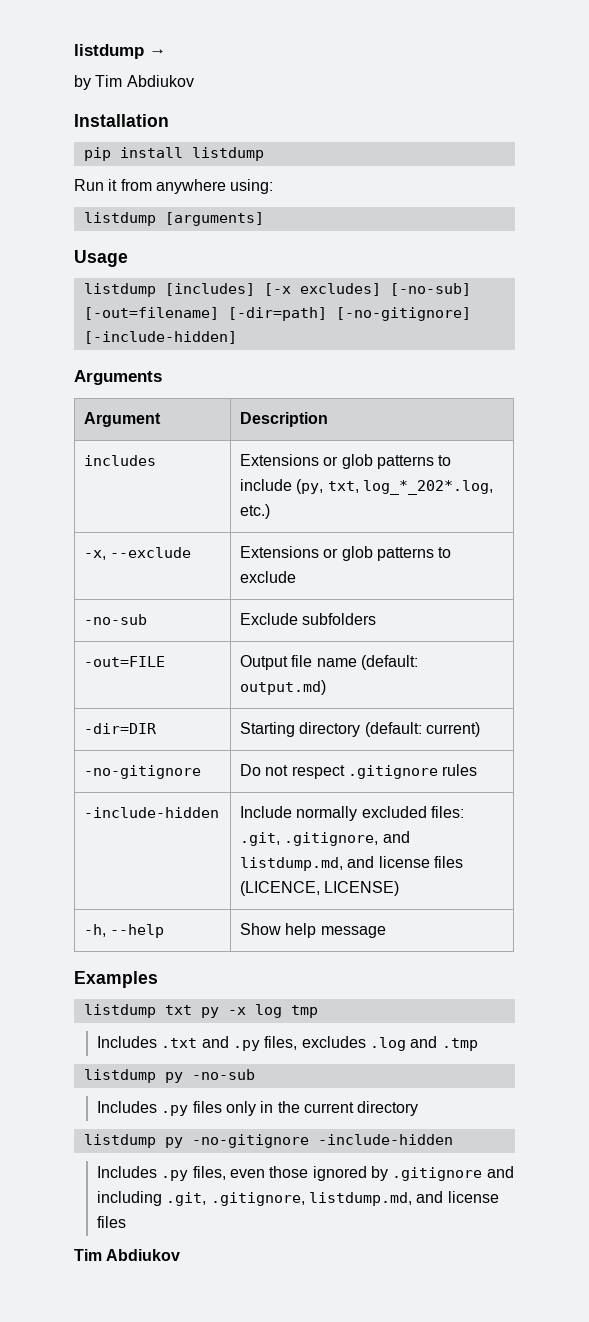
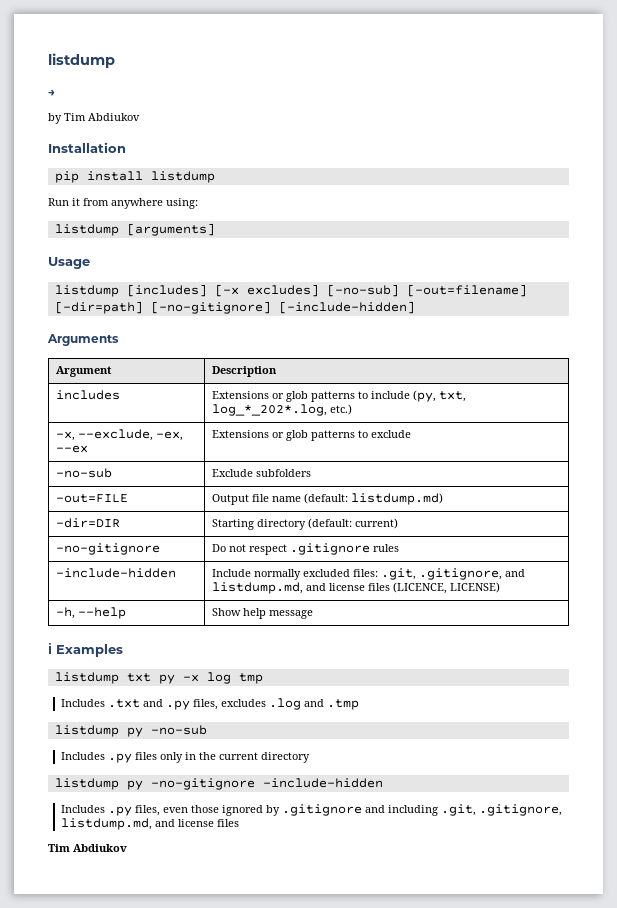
[74,44,144,59] listdump -> [48,53,115,68] listdump //
[110,547,192,558] --exclude -> [77,429,183,441] [55,445,88,453] --exclude, -ex, --ex
[240,680,327,695] output.md) -> [350,493,443,505] listdump.md)
(386, 932) none -> [48,643,52,654] ℹ

